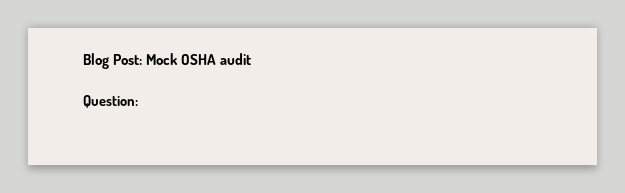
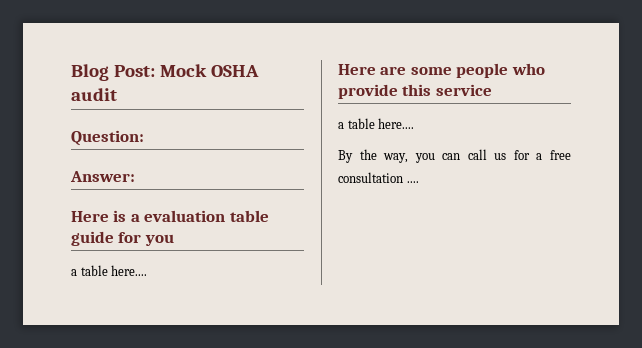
(138, 101) none -> [70,171,135,182] [71,210,269,222] [71,231,174,246] [71,265,148,276] [338,63,545,78] [338,84,492,99] [338,118,415,129] [338,149,571,163] [338,172,419,183] // Answer: // Here is a evaluation table guide for you // a table here.... // Here are some people who provide this service // a table here.... // By the way, you can call us for a free consultation ....

